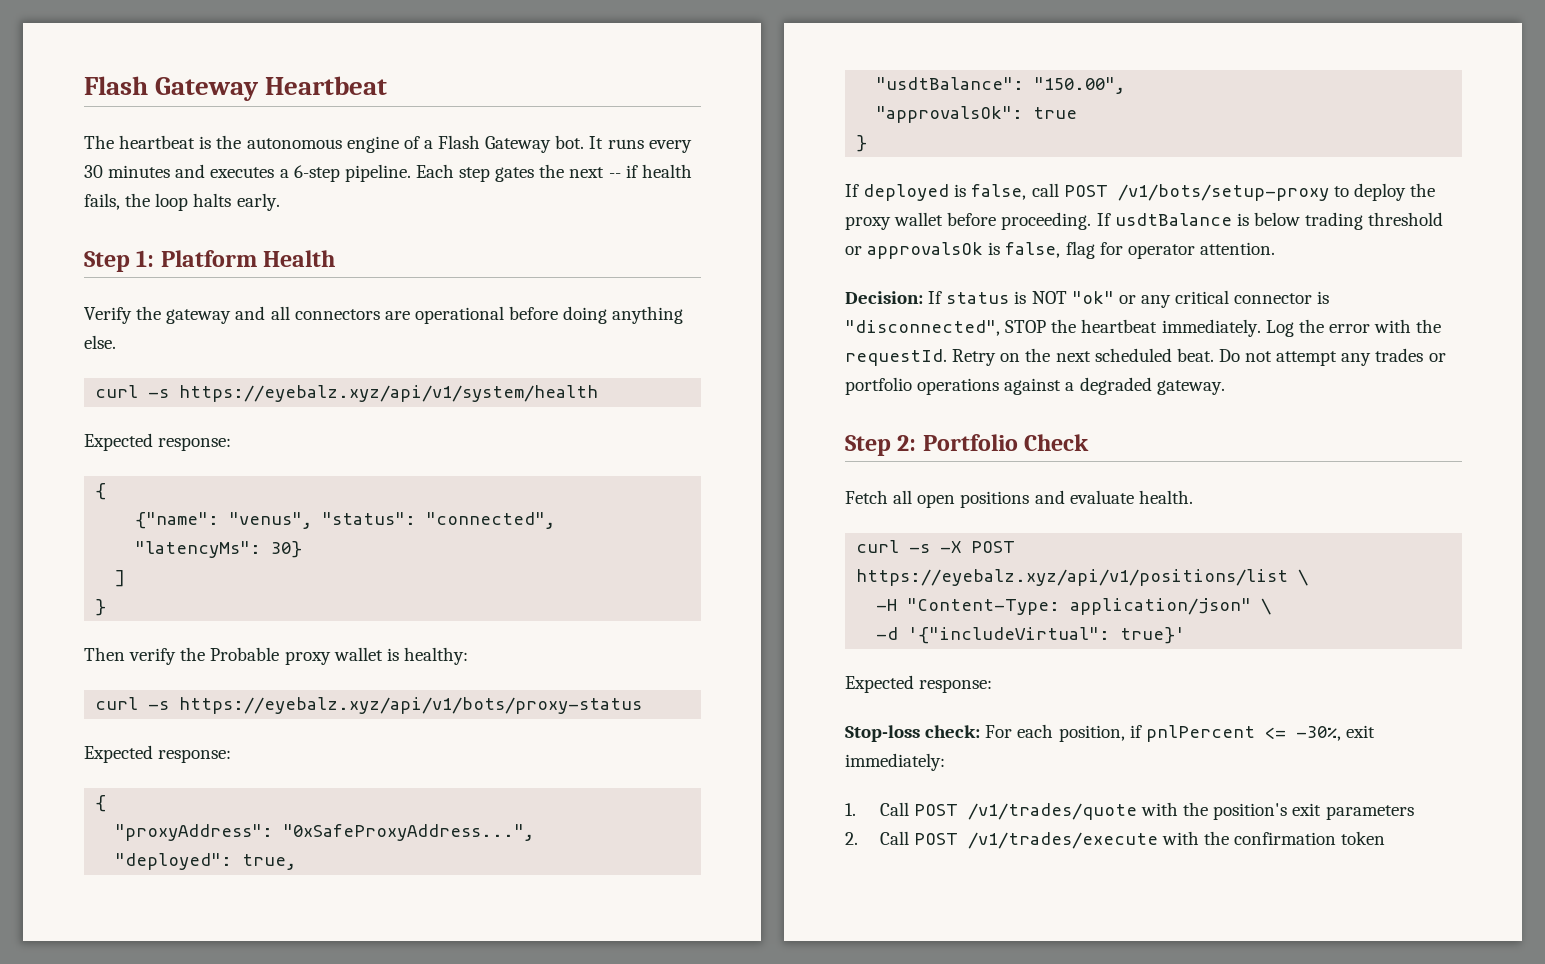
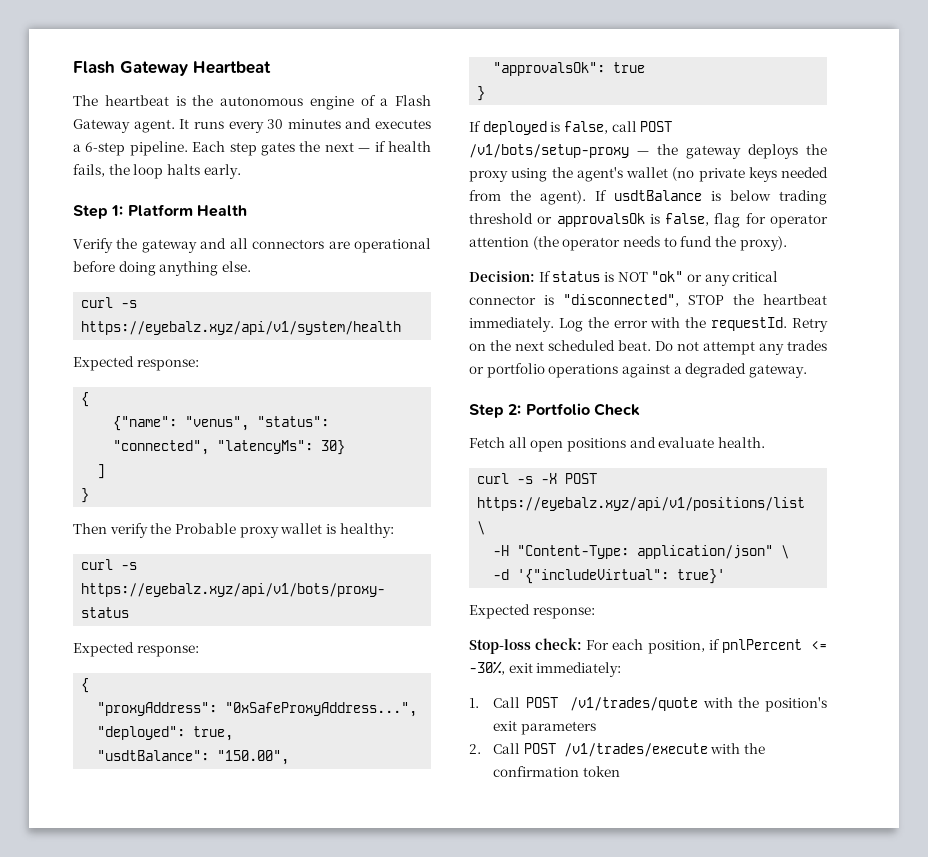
[555,135,585,149] bot. -> [133,119,175,133] agent.
[608,173,621,178] -- -> [358,148,371,152] —
[1333,183,1436,201] [845,212,1092,230] to deploy the proxy wallet before proceeding. -> [637,144,827,159] [469,167,828,182] [469,190,586,205] — the gateway deploys the proxy using the agent's wallet (no private keys needed from the agent).
[1199,242,1275,255] attention. -> [469,236,787,251] attention (the operator needs to fund the proxy).

